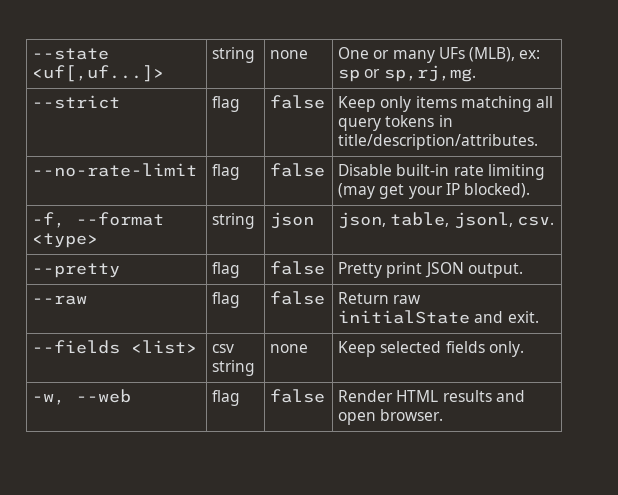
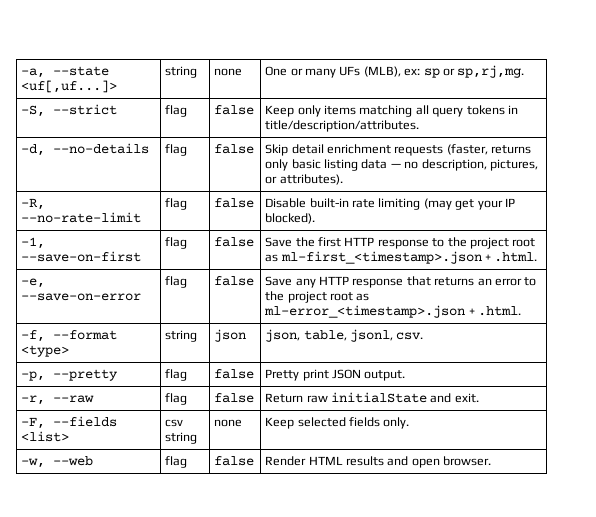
(32, 54) none -> [21,68,46,78] -a,
(476, 73) none -> [21,105,46,117] -S,
(539, 142) none -> [21,143,150,156] [165,144,188,156] [214,144,255,154] [265,144,532,156] [265,159,538,171] [265,174,343,185] [21,198,46,210] -d, --no-details | flag | false | Skip detail enrichment requests (faster, returns only basic listing data — no description, pictures, or attributes). // -R,
(530, 190) none -> [21,237,46,249] [21,251,142,262] [165,237,188,249] [214,237,255,247] [265,237,536,249] [265,251,538,264] [21,278,46,288] [21,293,142,301] [165,276,188,288] [214,276,255,286] [265,276,537,288] [265,291,370,303] [264,305,522,318] // -1, --save-on-first | flag | false | Save the first HTTP response to the project root as ml-first_<timestamp>.json + .html. // -e, --save-on-error | flag | false | Save any HTTP response that returns an error to the project root as ml-error_<timestamp>.json + .html.
(554, 221) none -> [21,371,46,381] -p,
(523, 270) none -> [21,395,46,405] -r,
(539, 317) none -> [21,417,46,429] -F,

